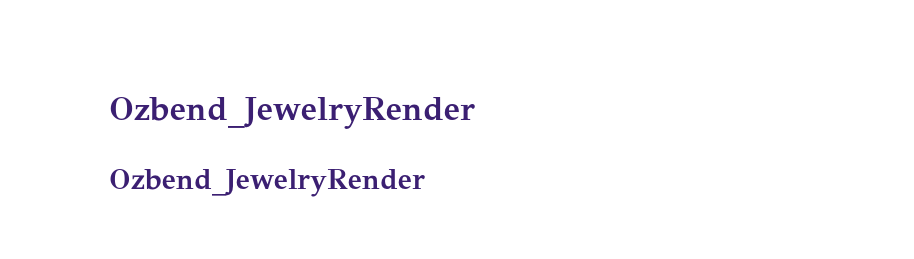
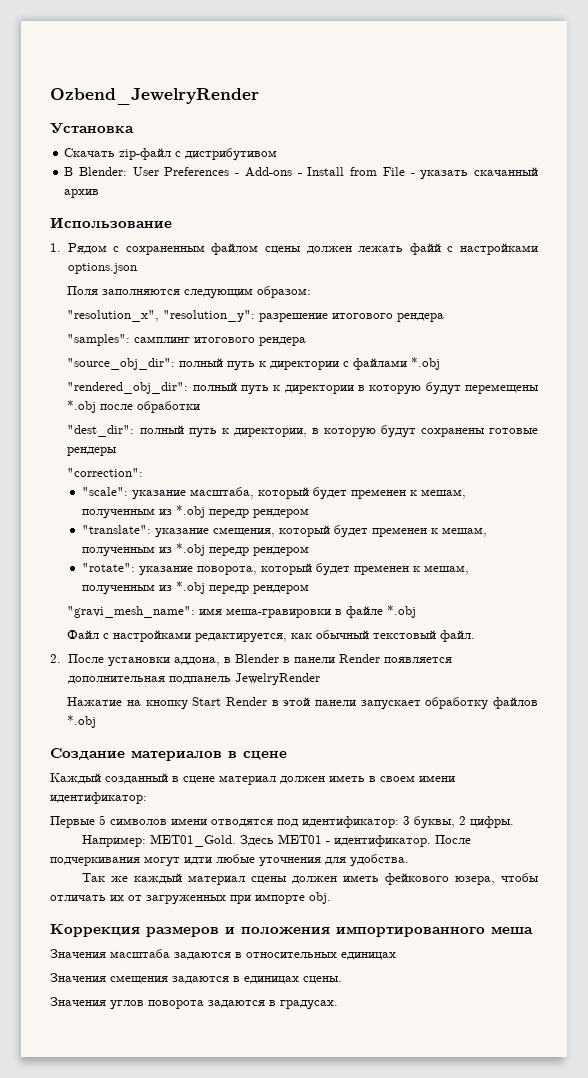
[109,169,425,197] Ozbend_JewelryRender -> [50,123,134,133] [64,148,278,161] [64,167,539,180] [64,189,100,198] [50,217,172,228] [50,243,538,255] [67,263,137,274] [67,286,312,299] [67,310,445,322] [67,334,307,346] [67,357,441,371] [67,382,540,395] [67,400,201,413] [67,425,538,438] [67,447,118,456] [67,468,144,477] [81,487,466,500] [81,505,309,519] [81,525,487,538] [81,543,309,557] [81,563,469,576] [81,581,309,595] [67,605,417,618] [67,630,476,643] [50,654,452,667] [67,673,320,685] [67,697,539,710] [67,715,97,728] [50,748,287,761] [50,773,455,785] [50,792,147,804] [50,815,514,829] [82,834,472,847] [50,854,409,867] [82,873,539,885] [50,892,331,905] [50,924,533,937] [50,949,396,960] [50,973,342,984] [50,997,338,1010] Установка // Скачать zip-файл с дистрибутивом // В Blender: User Preferences - Add-ons - Install from File - указать скачанный архив // Использование // 1. Рядом с сохраненным файлом сцены должен лежать файй с настройками options.json // Поля заполняются следующим образом: // "resolution_x", "resolution_y": разрешение итогового рендера // "samples": самплинг итогового рендера // "source_obj_dir": полный путь к директории с файлами *.obj // "rendered_obj_dir": полный путь к директории в которую будут перемещены *.obj после обработки // "dest_dir": полный путь к директории, в которую будут сохранены готовые рендеры // "correction": // "scale": указание масштаба, который будет пременен к мешам, полученным из *.obj передр рендером // "translate": указание смещения, который будет пременен к мешам, полученным из *.obj передр рендером // "rotate": указание поворота, который будет пременен к мешам, полученным из *.obj передр рендером // "gravi_mesh_name": имя меша-гравировки в файле *.obj // Файл с настройками редактируется, как обычный текстовый файл. // 2. После установки аддона, в Blender в панели Render появляется дополнительная подпанель JewelryRender // Нажатие на кнопку Start Render в этой панели запускает обработку файлов *.obj // Создание материалов в сцене // Каждый созданный в сцене материал должен иметь в своем имени идентификатор: // Первые 5 символов имени отводятся под идентификатор: 3 буквы, 2 цифры. // Например: MET01_Gold. Здесь MET01 - идентификатор. После подчеркивания могут идти любые уточнения для удобства. // Так же каждый материал сцены должен иметь фейкового юзера, чтобы отличать их от загруженных при импорте obj. // Коррекция размеров и положения импортированного меша // Значения масштаба задаются в относительных единицах // Значения смещения задаются в единицах сцены. // Значения углов поворота задаются в градусах.

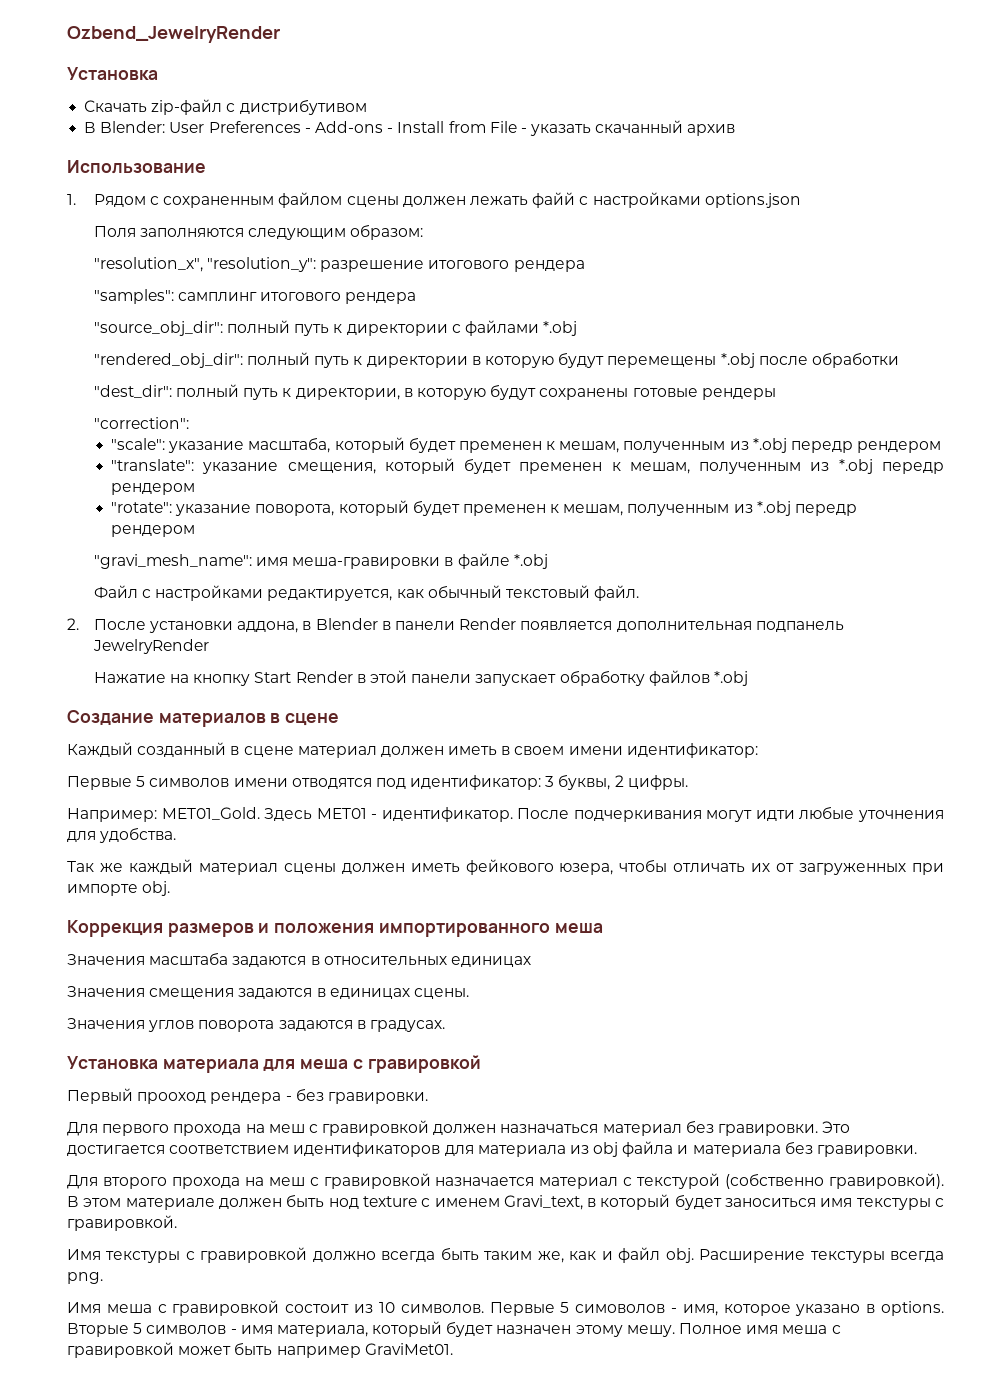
(338, 1005) none -> [67,1055,481,1073] [67,1088,428,1104] [67,1120,851,1136] [67,1141,918,1157] [67,1173,944,1189] [67,1194,944,1210] [67,1215,177,1231] [67,1247,945,1263] [67,1272,103,1284] [67,1300,944,1316] [67,1321,841,1337] [67,1342,453,1358] // Установка материала для меша с гравировкой // Первый прооход рендера - без гравировки. // Для первого прохода на меш с гравировкой должен назначаться материал без гравировки. Это достигается соответствием идентификаторов для материала из obj файла и материала без гравировки. // Для второго прохода на меш с гравировкой назначается материал с текстурой (собственно гравировкой). В этом материале должен быть нод texture с именем Gravi_text, в который будет заноситься имя текстуры с гравировкой. // Имя текстуры с гравировкой должно всегда быть таким же, как и файл obj. Расширение текстуры всегда png. // Имя меша с гравировкой состоит из 10 символов. Первые 5 симоволов - имя, которое указано в options. Вторые 5 символов - имя материала, который будет назначен этому мешу. Полное имя меша с гравировкой может быть например GraviMet01.

